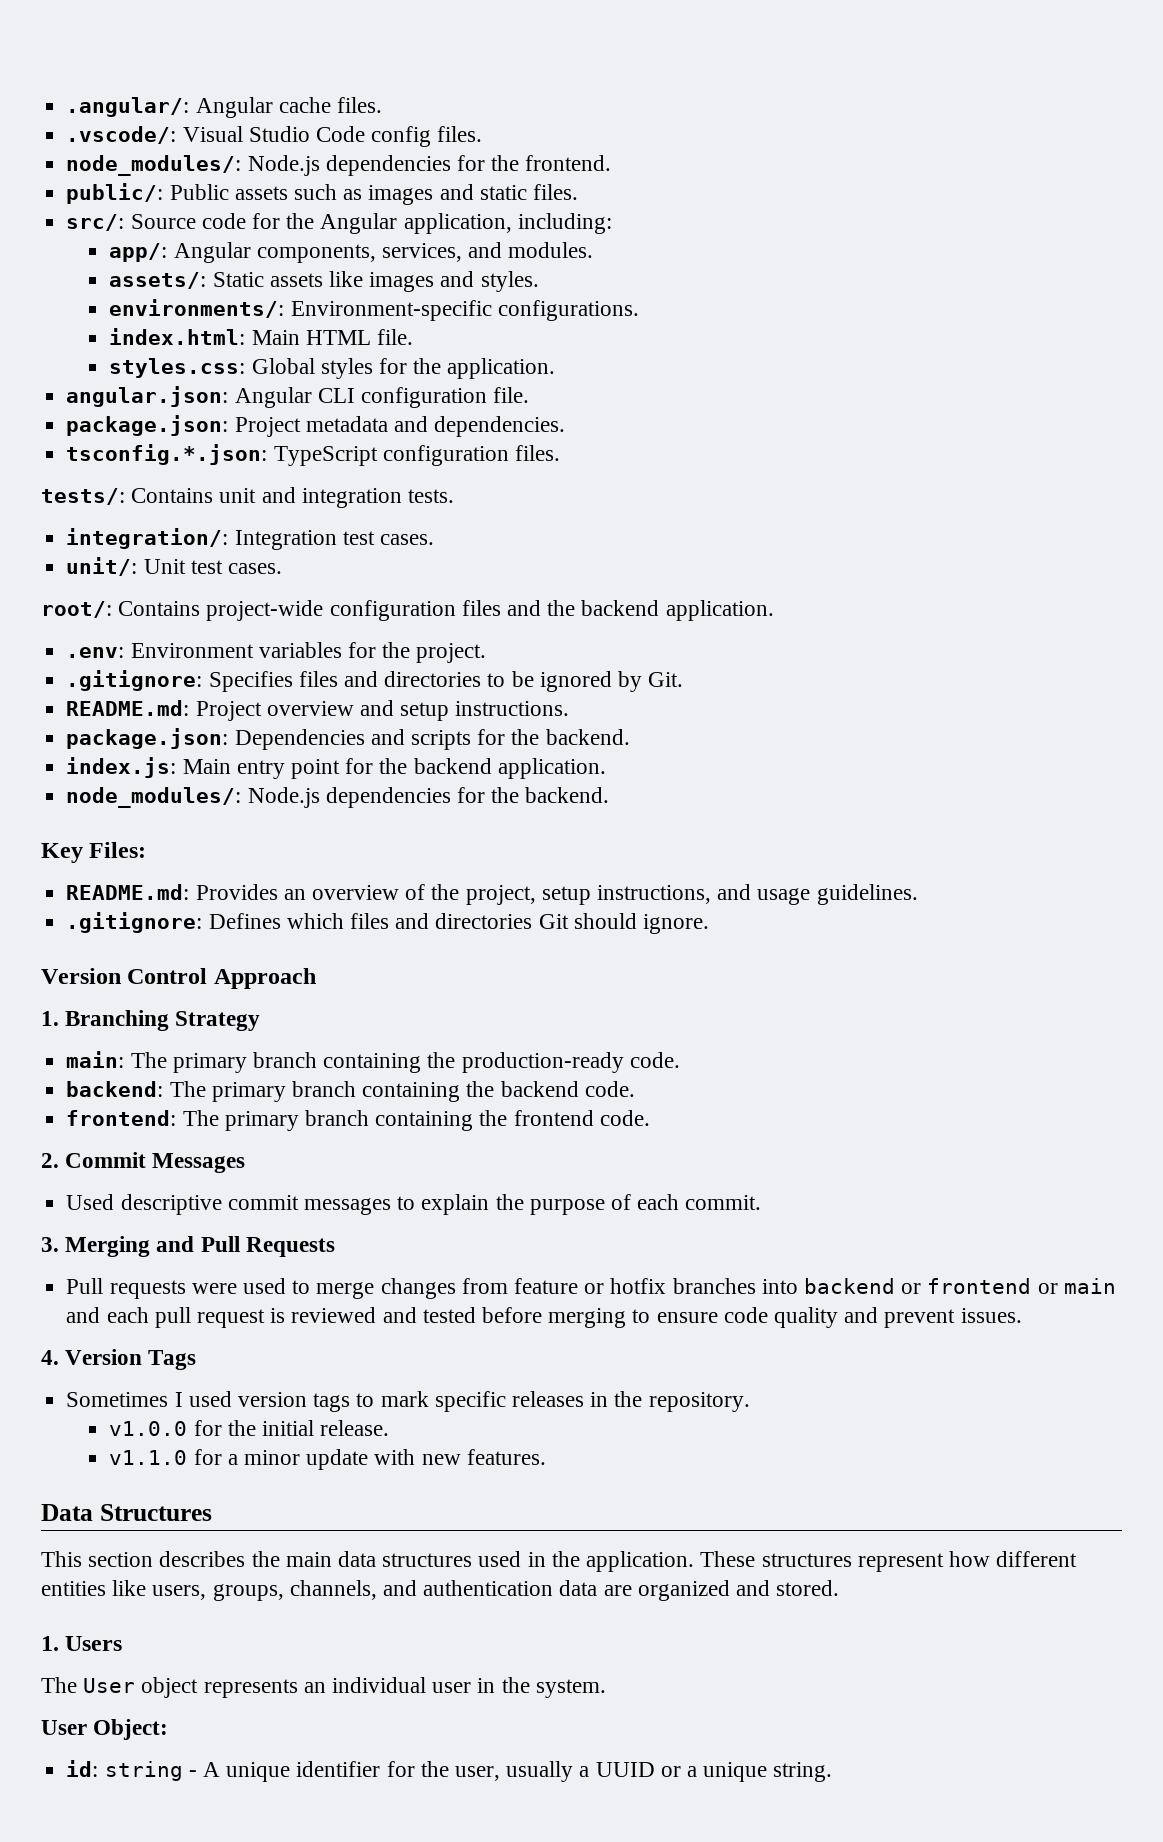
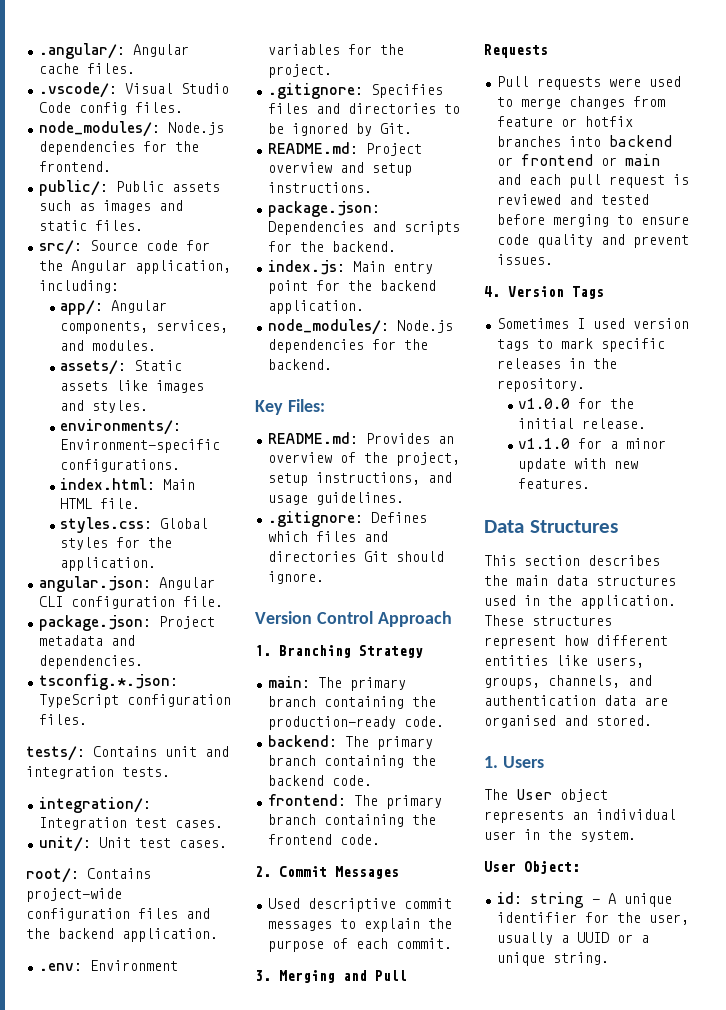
[637,1580,730,1601] organized -> [484,715,556,728] organised

